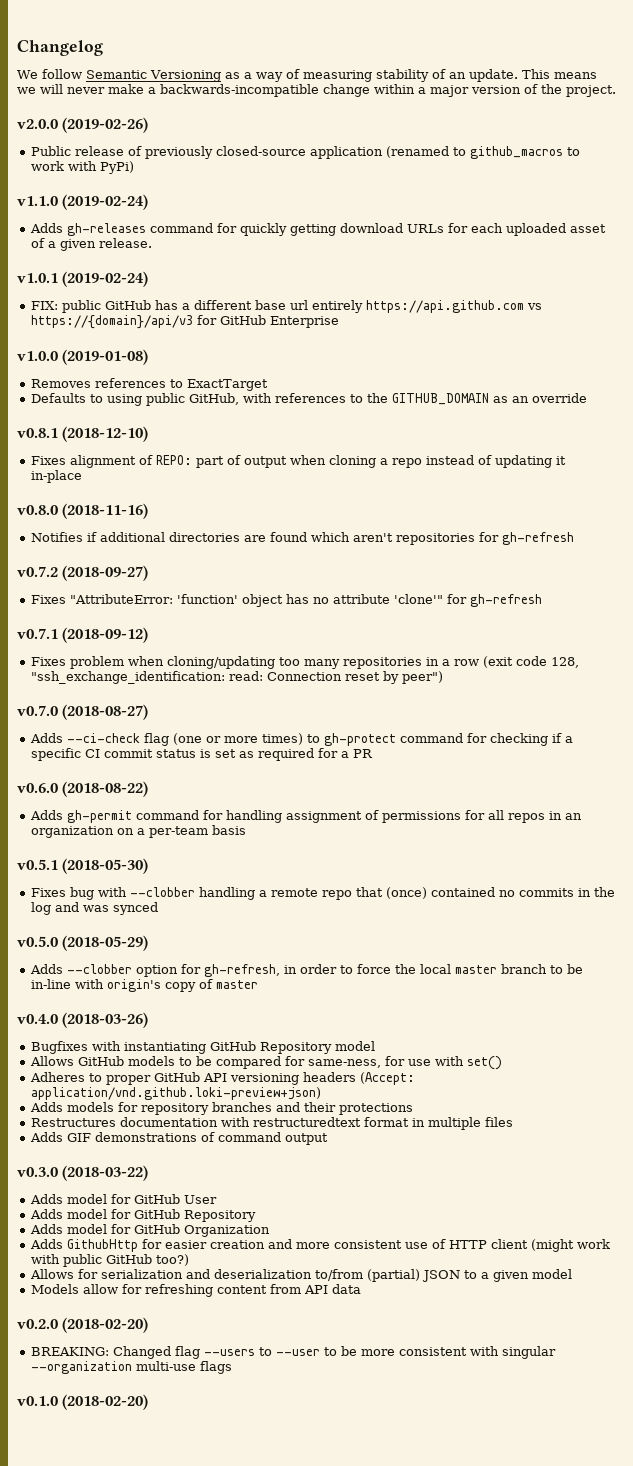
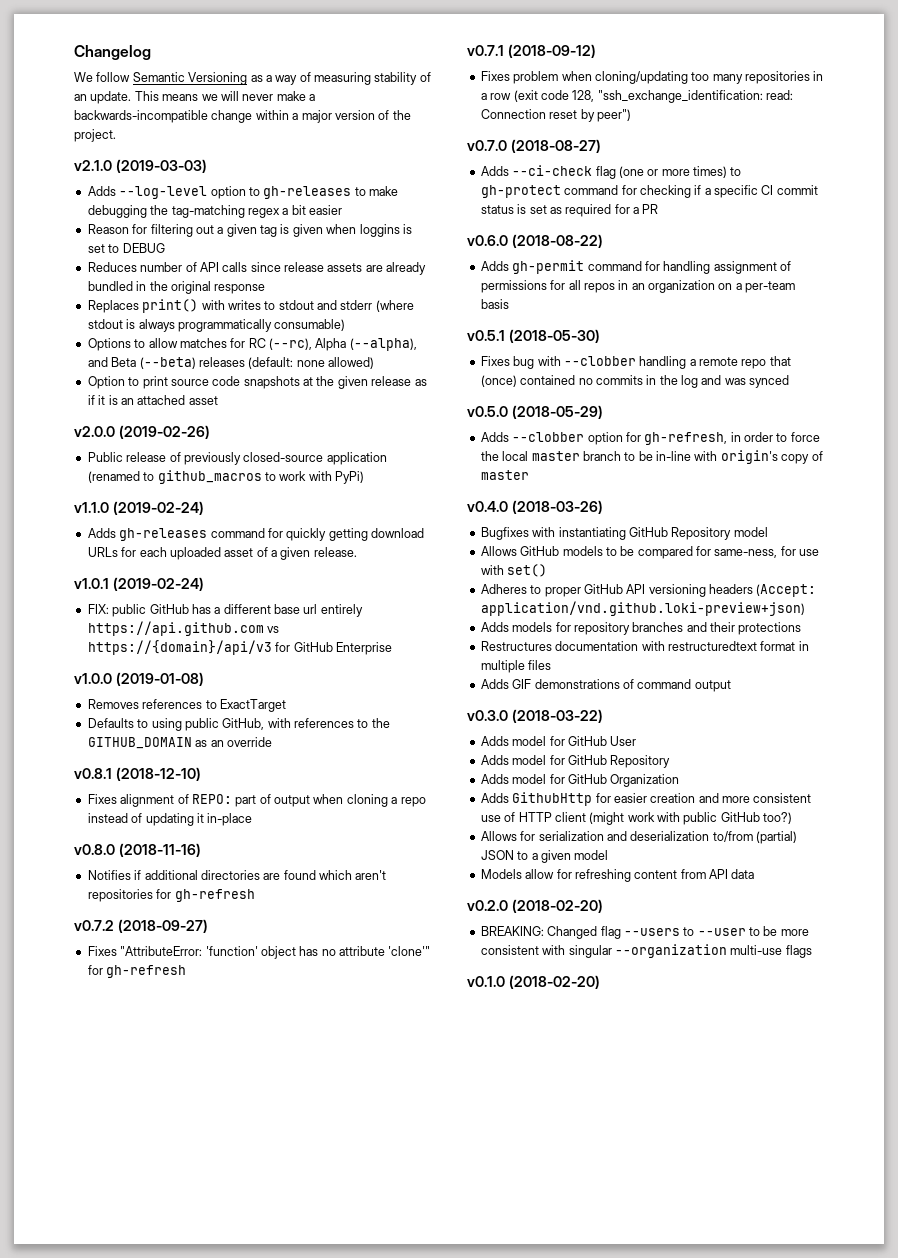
(616, 91) none -> [74,159,207,173] [87,186,398,199] [87,205,342,218] [87,224,412,237] [87,243,165,253] [87,262,427,275] [87,281,266,294] [87,299,414,313] [87,319,346,332] [87,338,417,351] [87,357,374,369] [87,376,427,389] [87,395,218,405] // v2.1.0 (2019-03-03) // Adds --log-level option to gh-releases to make debugging the tag-matching regex a bit easier // Reason for filtering out a given tag is given when loggins is set to DEBUG // Reduces number of API calls since release assets are already bundled in the original response // Replaces print() with writes to stdout and stderr (where stdout is always programmatically consumable) // Options to allow matches for RC (--rc), Alpha (--alpha), and Beta (--beta) releases (default: none allowed) // Option to print source code snapshots at the given release as if it is an attached asset

